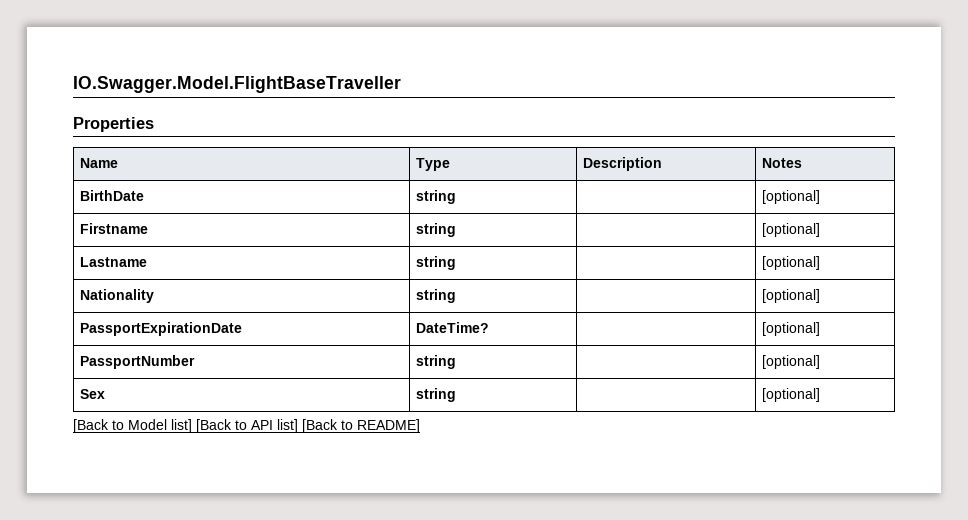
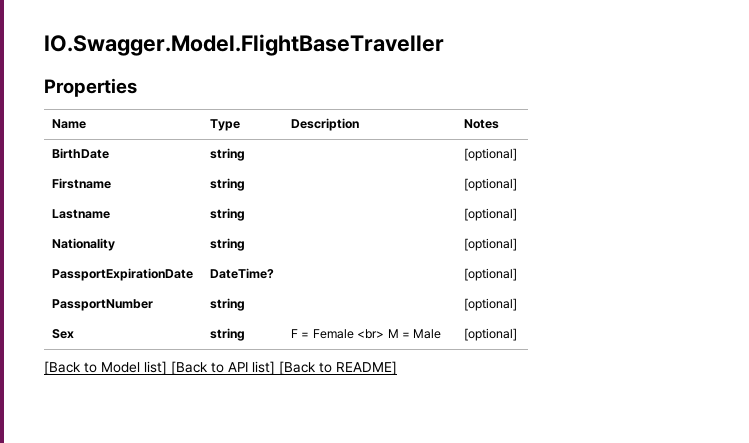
(456, 395) none -> [291,329,442,339] F = Female <br> M = Male

